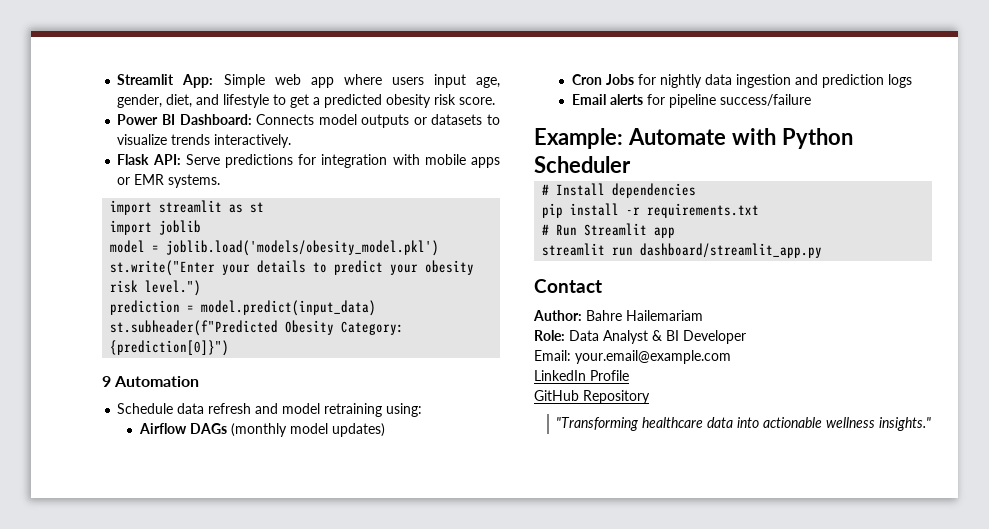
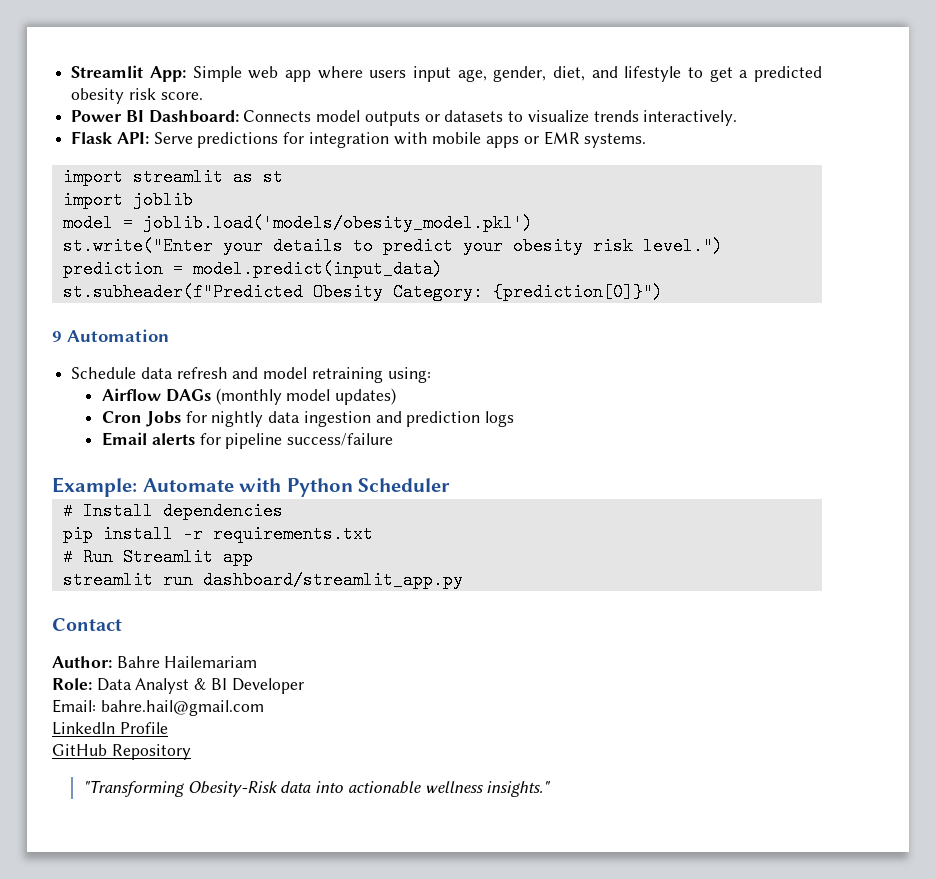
[575,350,731,364] your.email@example.com -> [100,700,264,716] bahre.hail@gmail.com
[642,417,704,428] healthcare -> [187,781,278,797] Obesity-Risk

